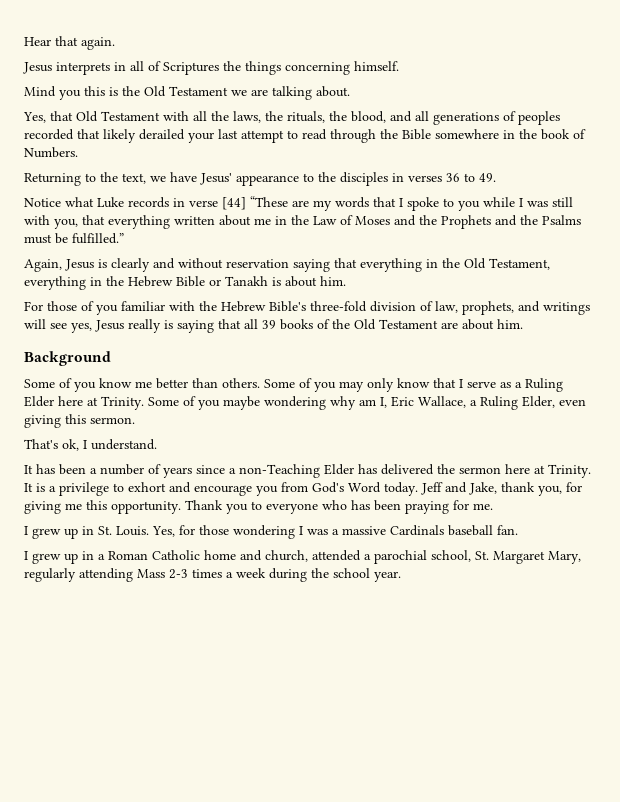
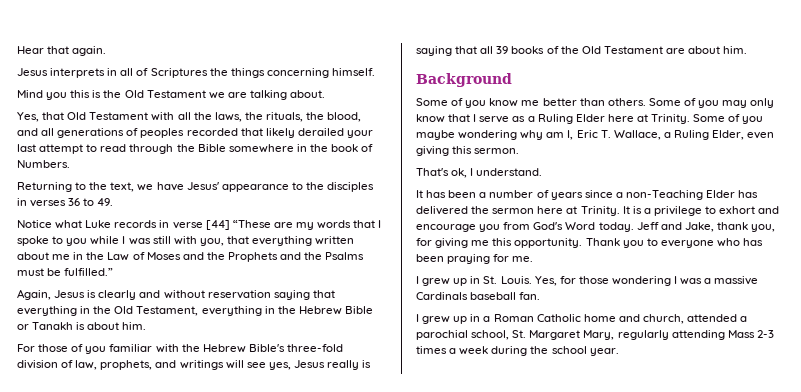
(414, 401) none -> [600,130,611,138] T.

